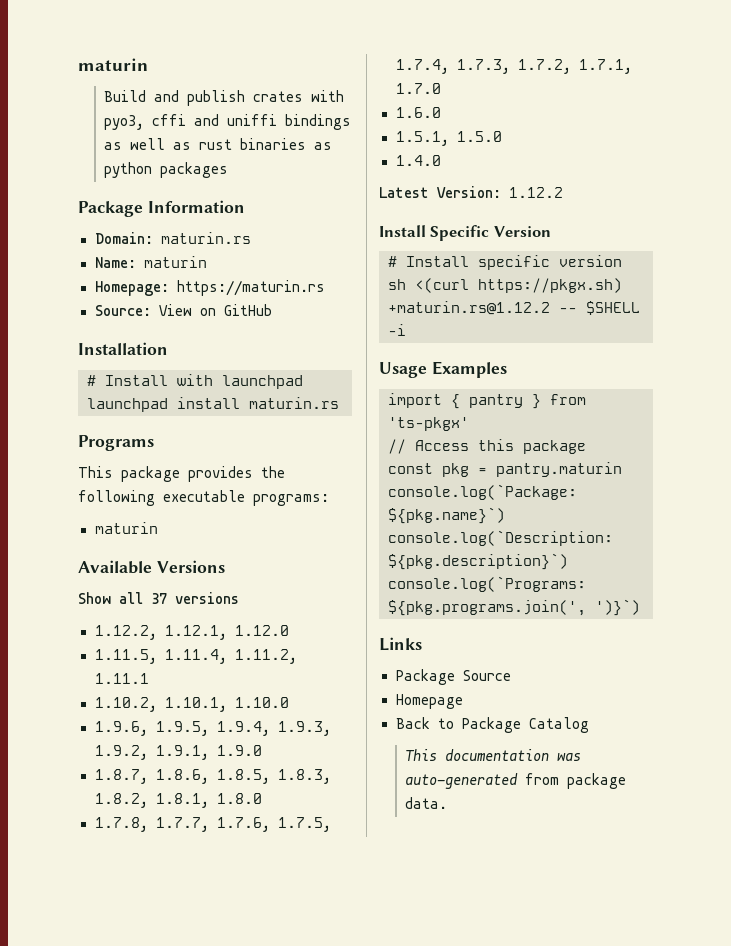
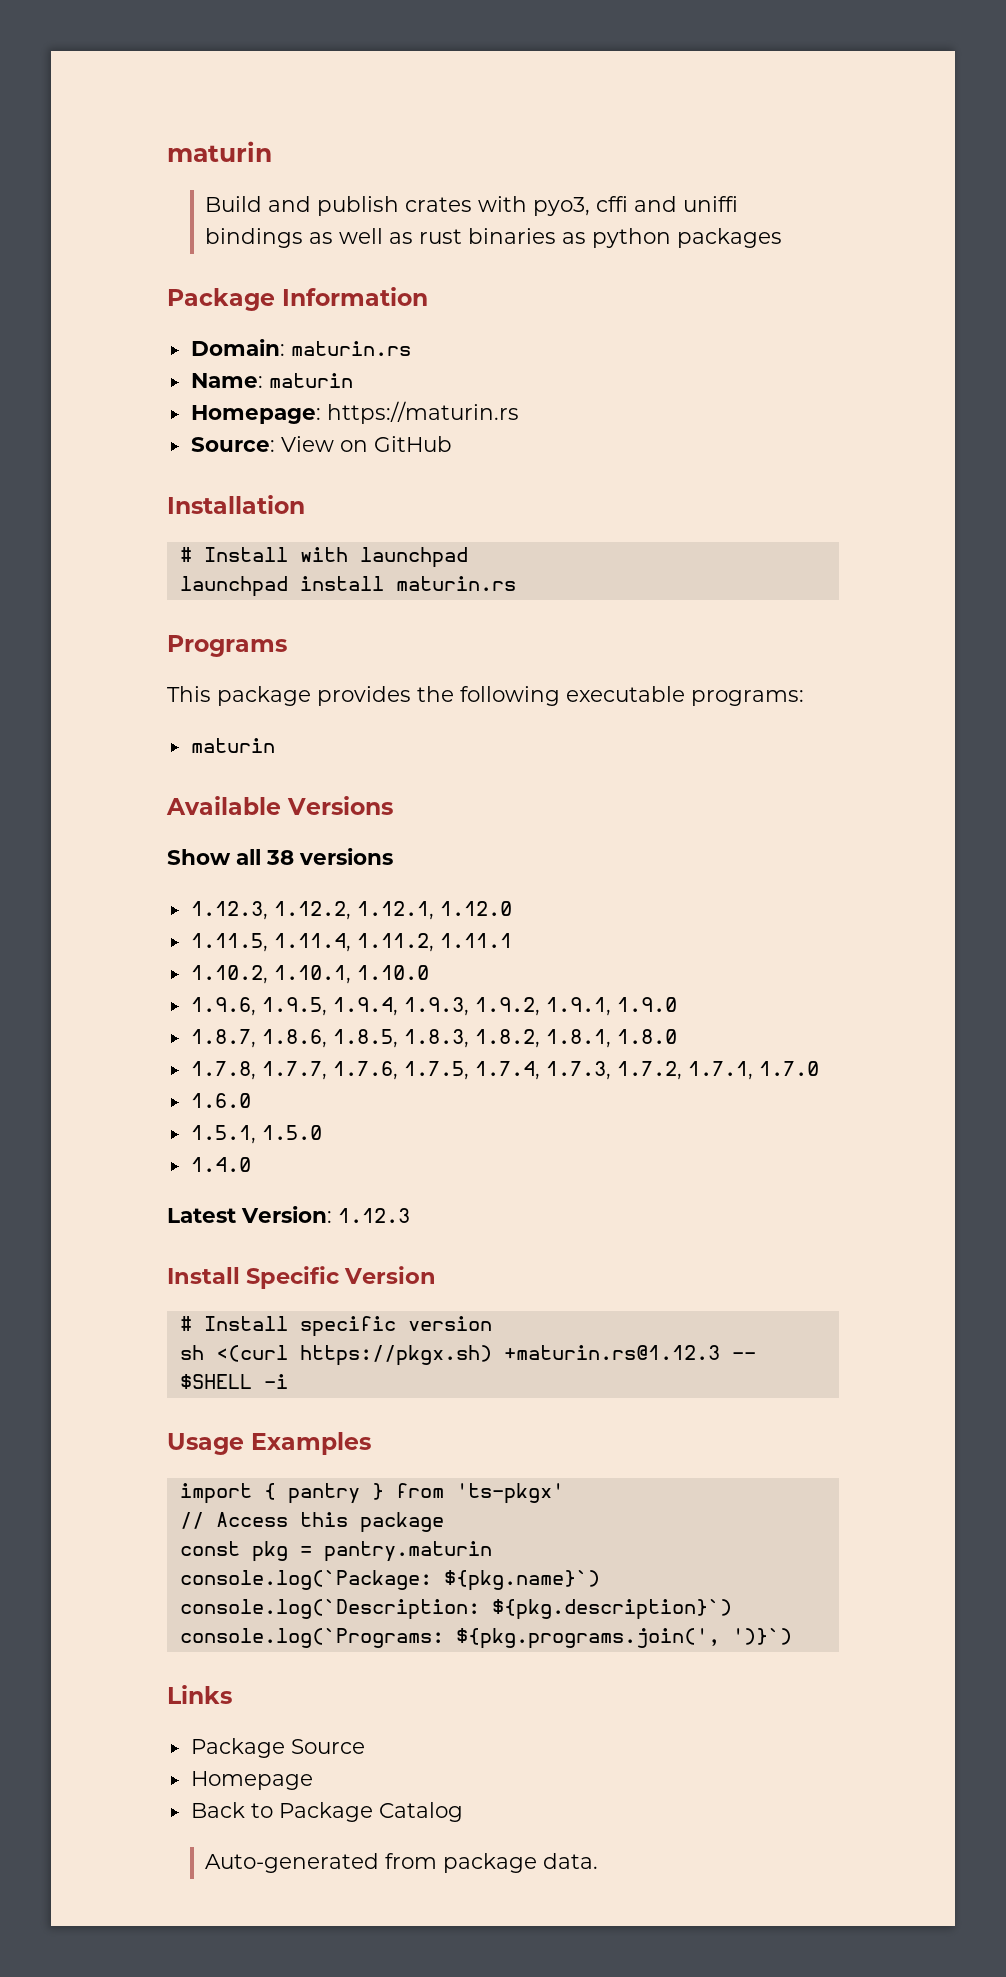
[151,593,167,604] 37 -> [266,850,294,865] 38
(239, 598) none -> [190,901,268,920] 1.12.3,
[509,187,563,198] 1.12.2 -> [338,1208,410,1223] 1.12.3
[388,301,550,315] +maturin.rs@1.12.2 -> [503,1345,720,1360] +maturin.rs@1.12.3
[405,749,582,761] [405,773,519,789] This documentation was auto-generated -> [205,1853,380,1873] Auto-generated

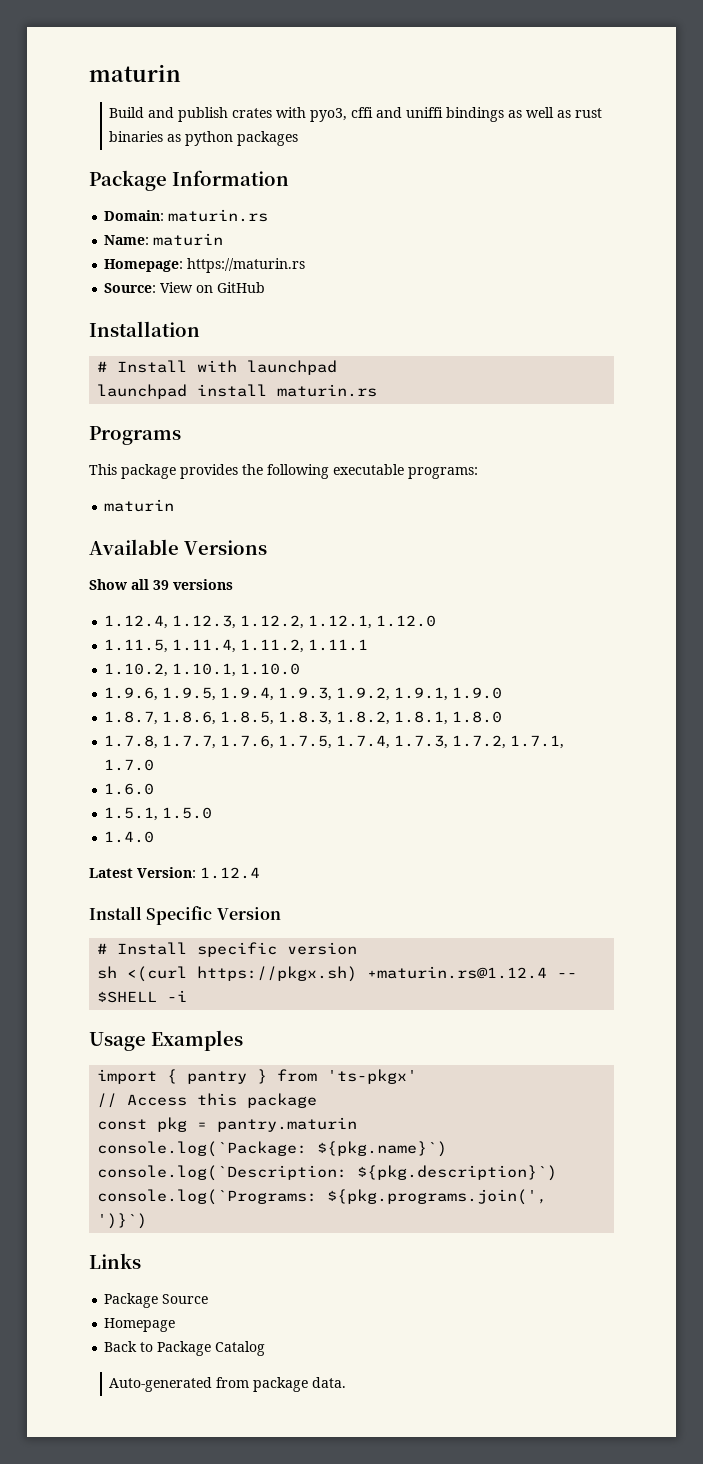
[266,850,294,865] 38 -> [153,580,169,590] 39
(393, 856) none -> [104,615,169,629] 1.12.4,
[338,1208,410,1223] 1.12.3 -> [200,867,260,879] 1.12.4
[503,1345,720,1360] +maturin.rs@1.12.3 -> [367,966,548,979] +maturin.rs@1.12.4

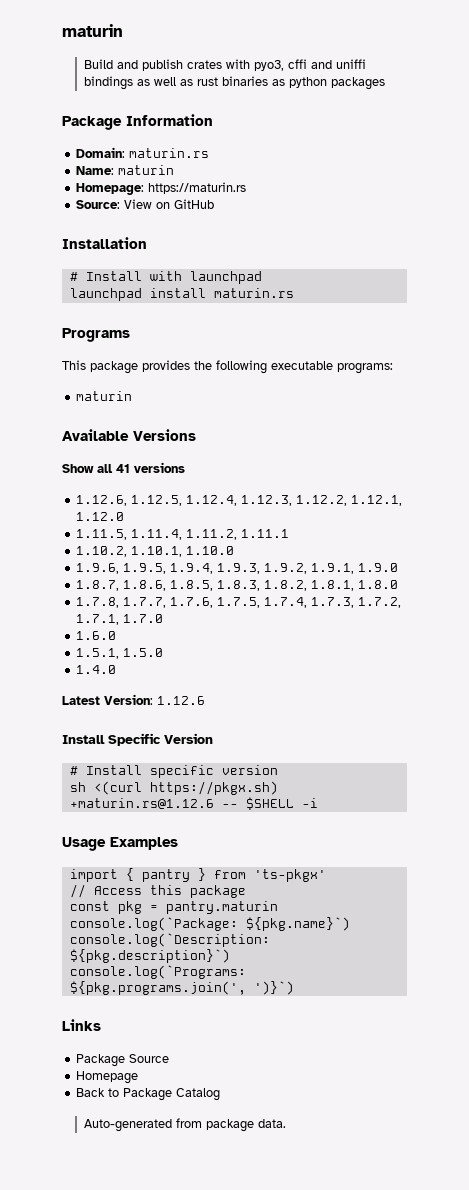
[153,580,169,590] 39 -> [116,464,130,473] 41
(233, 584) none -> [76,495,183,506] 1.12.6, 1.12.5,
[200,867,260,879] 1.12.4 -> [157,696,205,705] 1.12.6
[367,966,548,979] +maturin.rs@1.12.4 -> [69,798,214,809] +maturin.rs@1.12.6

